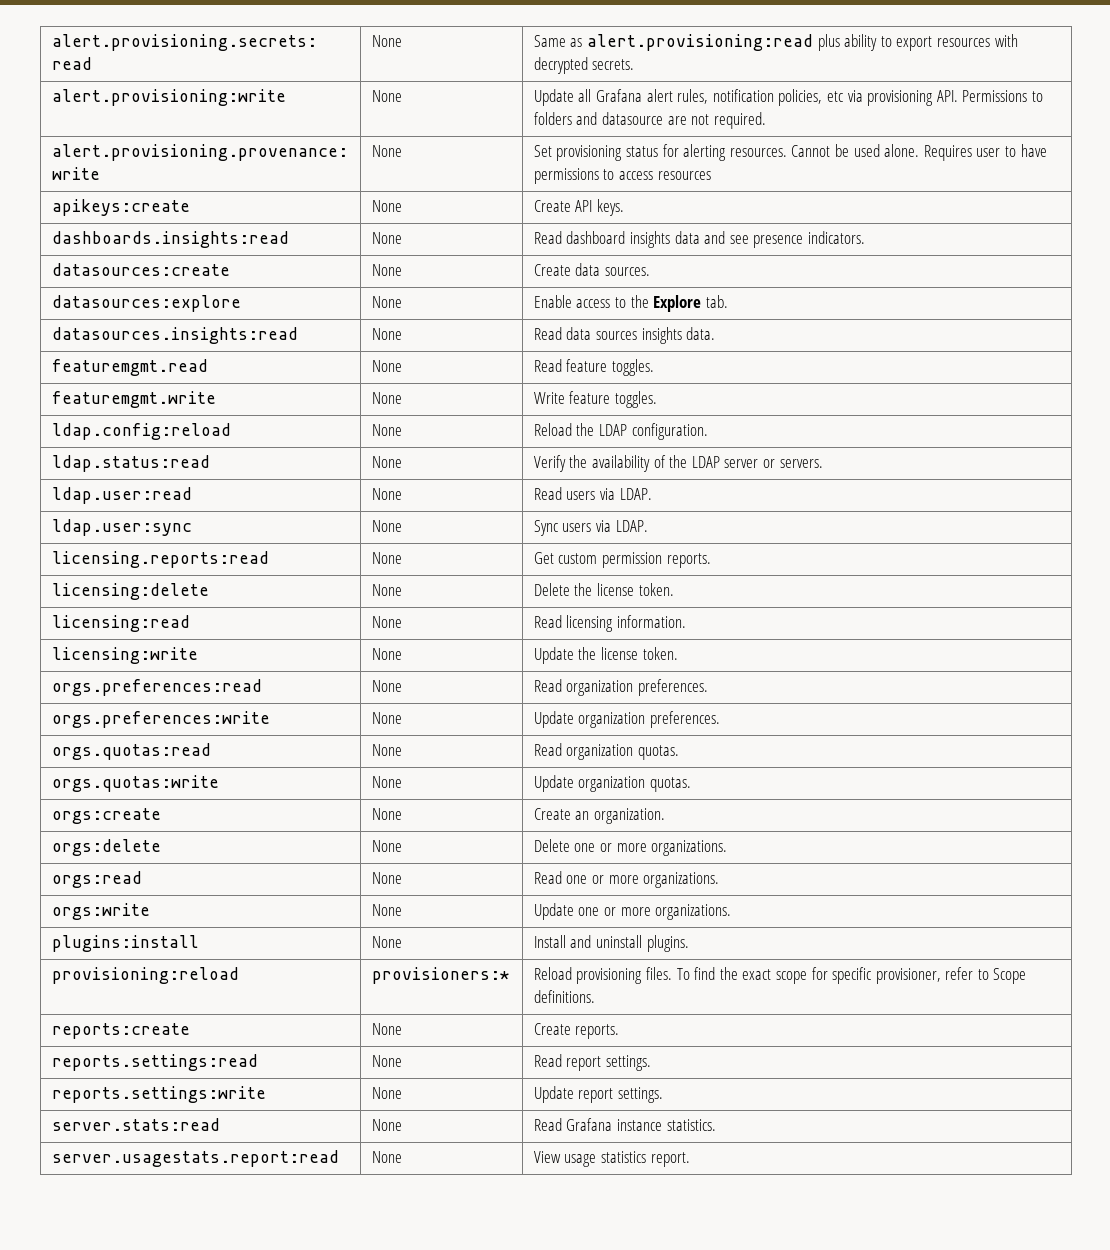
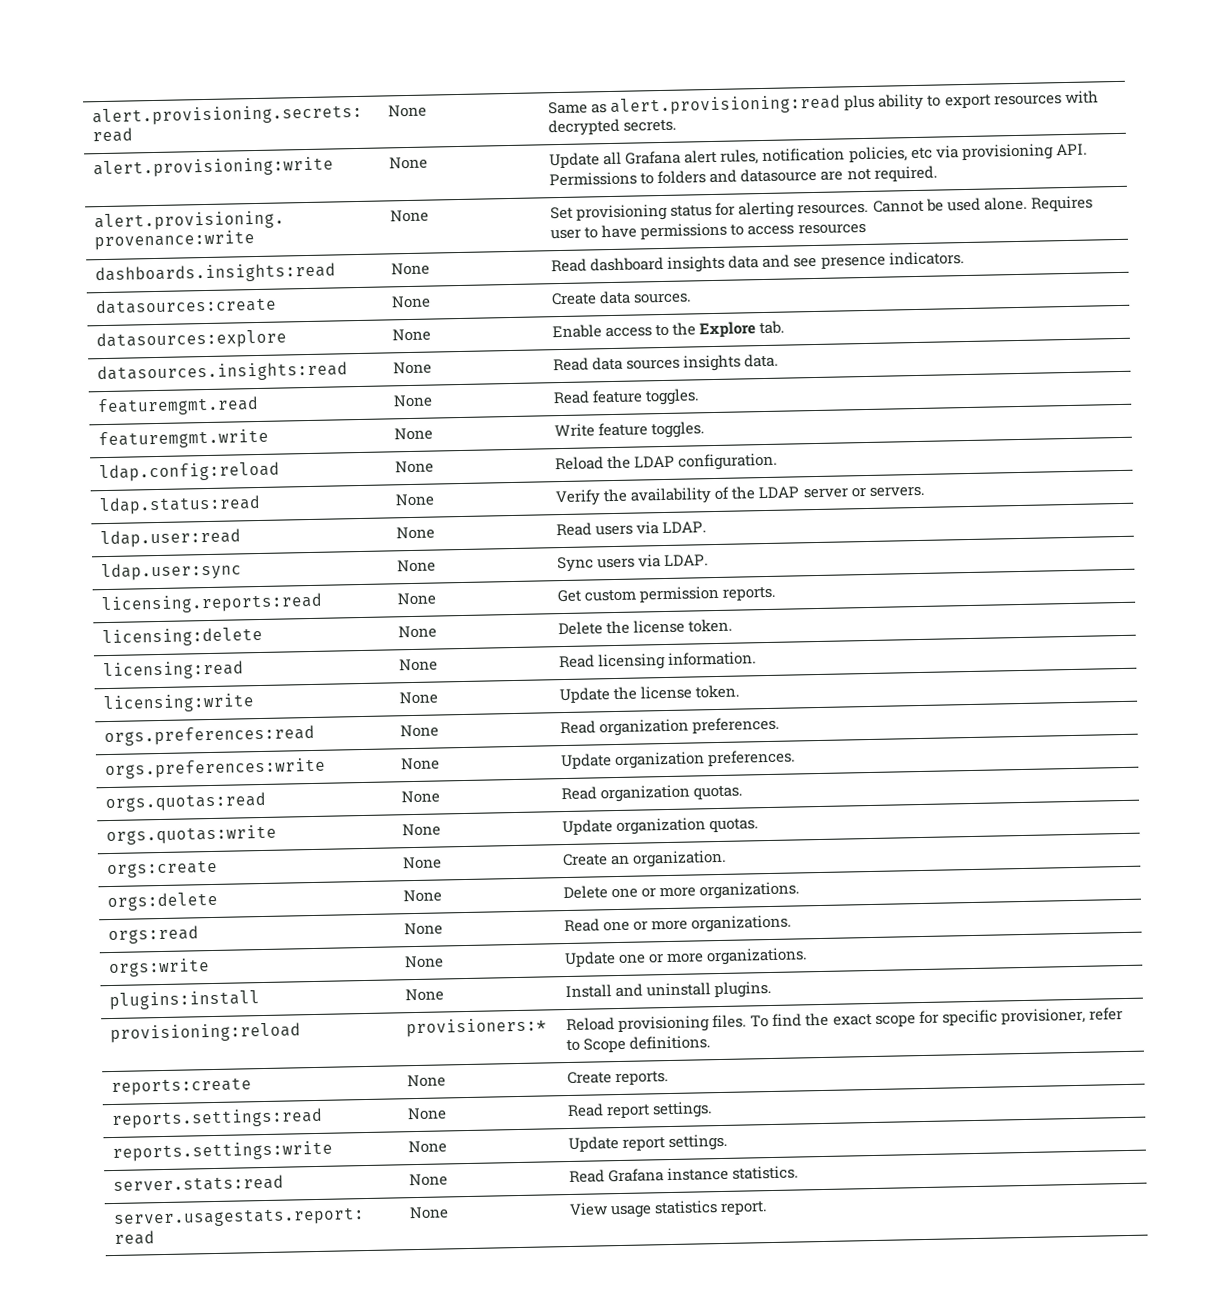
[51,199,190,216] [371,200,402,212] [533,199,625,216] // apikeys:create | None | Create API keys. -> (866, 228) none

